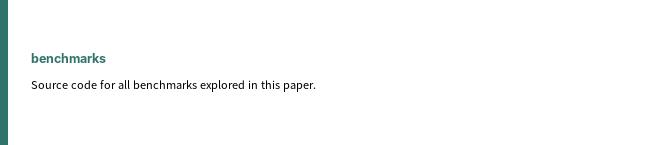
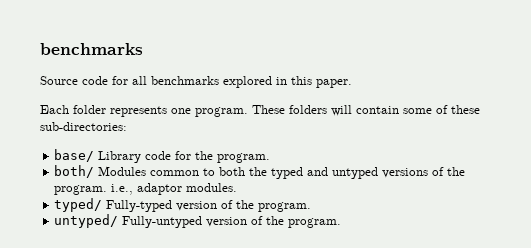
(316, 87) none -> [40,105,480,117] [40,122,127,131] [54,149,271,163] [54,165,466,179] [54,183,238,195] [54,198,312,212] [54,214,342,228] // Each folder represents one program. These folders will contain some of these sub-directories: // base/ Library code for the program. // both/ Modules common to both the typed and untyped versions of the program. i.e., adaptor modules. // typed/ Fully-typed version of the program. // untyped/ Fully-untyped version of the program.

